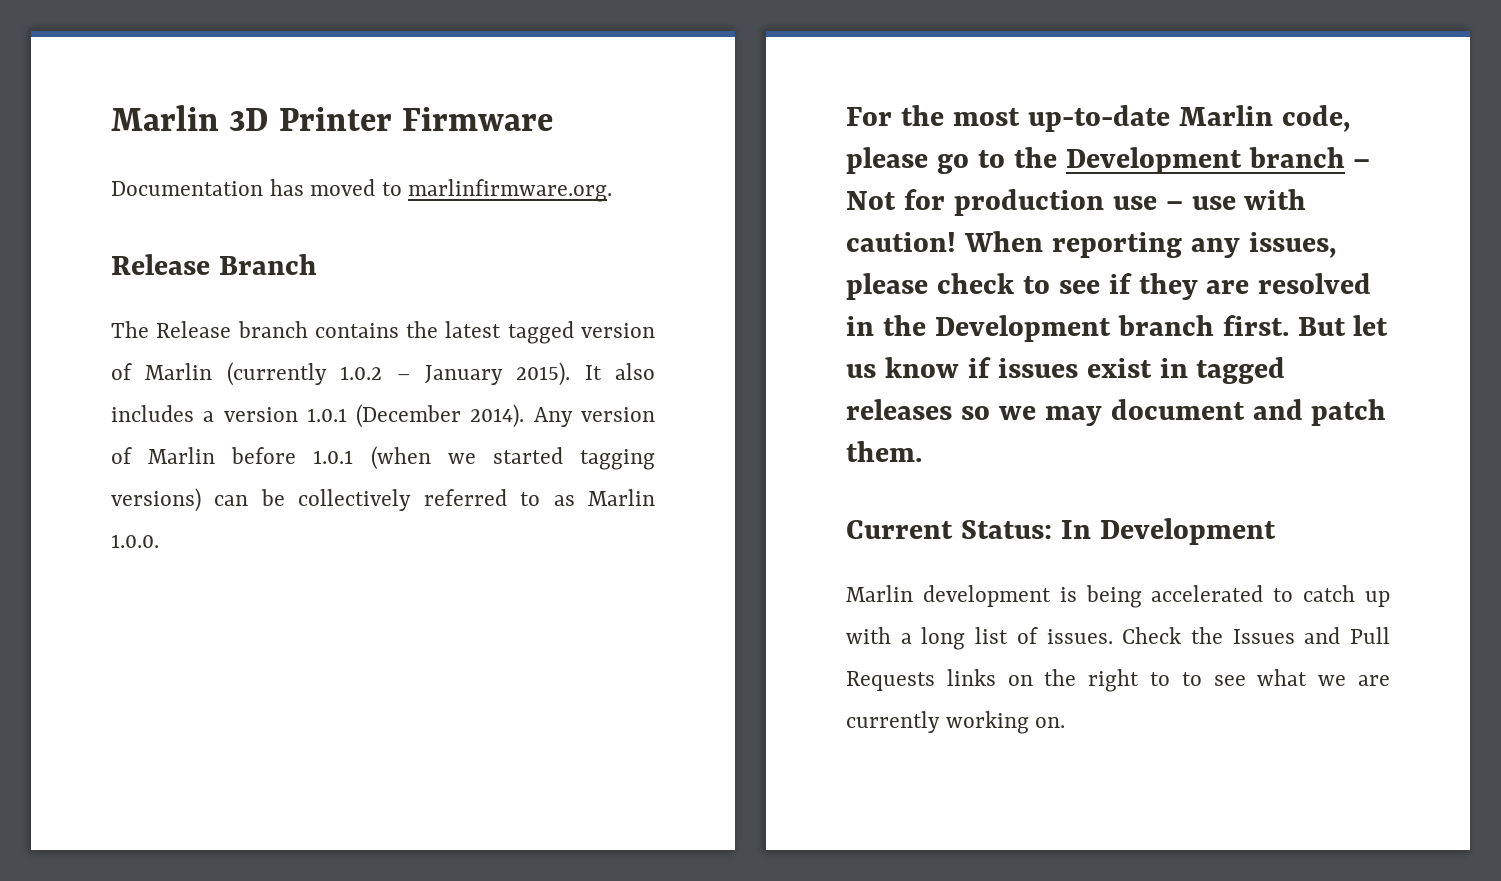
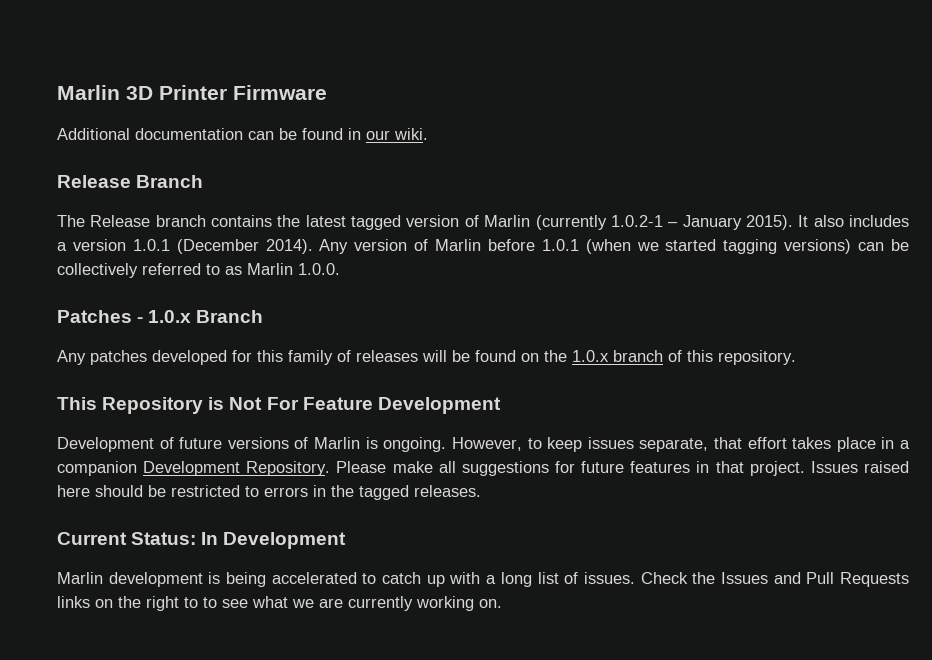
[111,179,613,202] Documentation has moved to marlinfirmware.org. -> [57,128,428,140] Additional documentation can be found in our wiki.
[340,366,383,380] 1.0.2 -> [610,215,663,227] 1.0.2-1
[846,105,1350,132] [846,147,1371,174] [846,189,1307,216] [846,231,1336,258] [846,273,1372,300] [846,315,1389,342] [846,357,1286,384] [846,399,1387,426] [846,441,922,462] For the most up-to-date Marlin code, please go to the Development branch – Not for production use – use with caution! When reporting any issues, please check to see if they are resolved in the Development branch first. But let us know if issues exist in tagged releases so we may document and patch them. -> [57,310,264,323] [57,350,796,365] [57,397,501,414] [57,437,910,452] [57,461,909,476] [57,485,481,500] Patches - 1.0.x Branch // Any patches developed for this family of releases will be found on the 1.0.x branch of this repository. // This Repository is Not For Feature Development // Development of future versions of Marlin is ongoing. However, to keep issues separate, that effort takes place in a companion Development Repository. Please make all suggestions for future features in that project. Issues raised here should be restricted to errors in the tagged releases.

